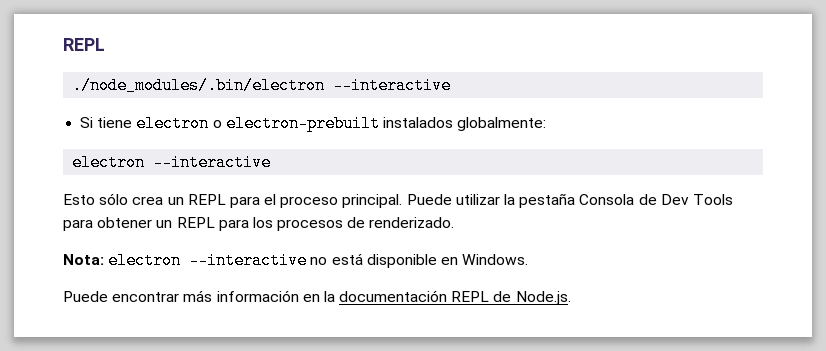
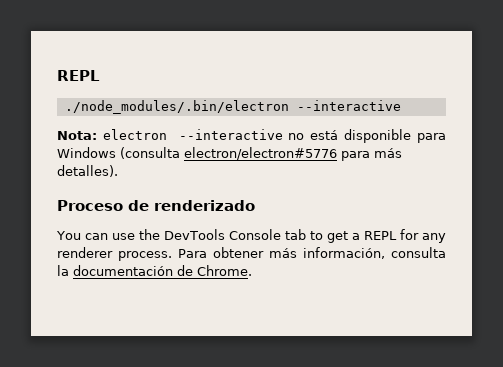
[80,115,547,132] [72,154,272,171] [63,193,733,208] [63,217,455,231] // Si tiene electron o electron-prebuilt instalados globalmente: // electron --interactive // Esto sólo crea un REPL para el proceso principal. Puede utilizar la pestaña Consola de Dev Tools para obtener un REPL para los procesos de renderizado. -> (401, 105) none
[440,254,529,265] [63,290,571,305] en Windows. // Puede encontrar más información en la documentación REPL de Node.js. -> [417,133,446,143] [57,147,402,161] [57,165,118,177] [57,200,255,211] [56,229,447,243] [57,247,446,261] [57,265,252,276] para Windows (consulta electron/electron#5776 para más detalles). // Proceso de renderizado // You can use the DevTools Console tab to get a REPL for any renderer process. Para obtener más información, consulta la documentación de Chrome.

